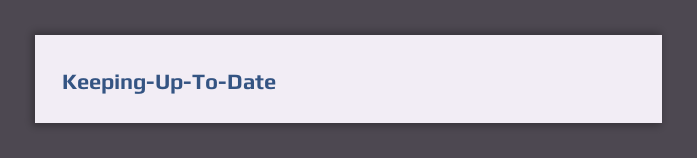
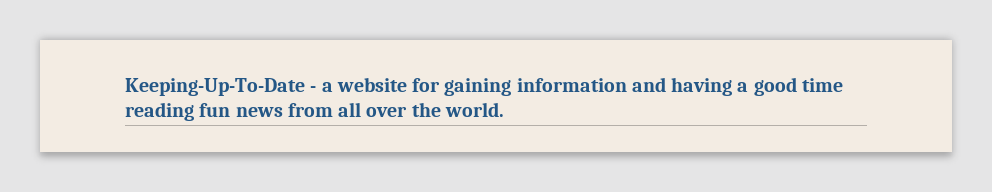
(276, 84) none -> [310,77,843,96] [125,102,504,121] - a website for gaining information and having a good time reading fun news from all over the world.

